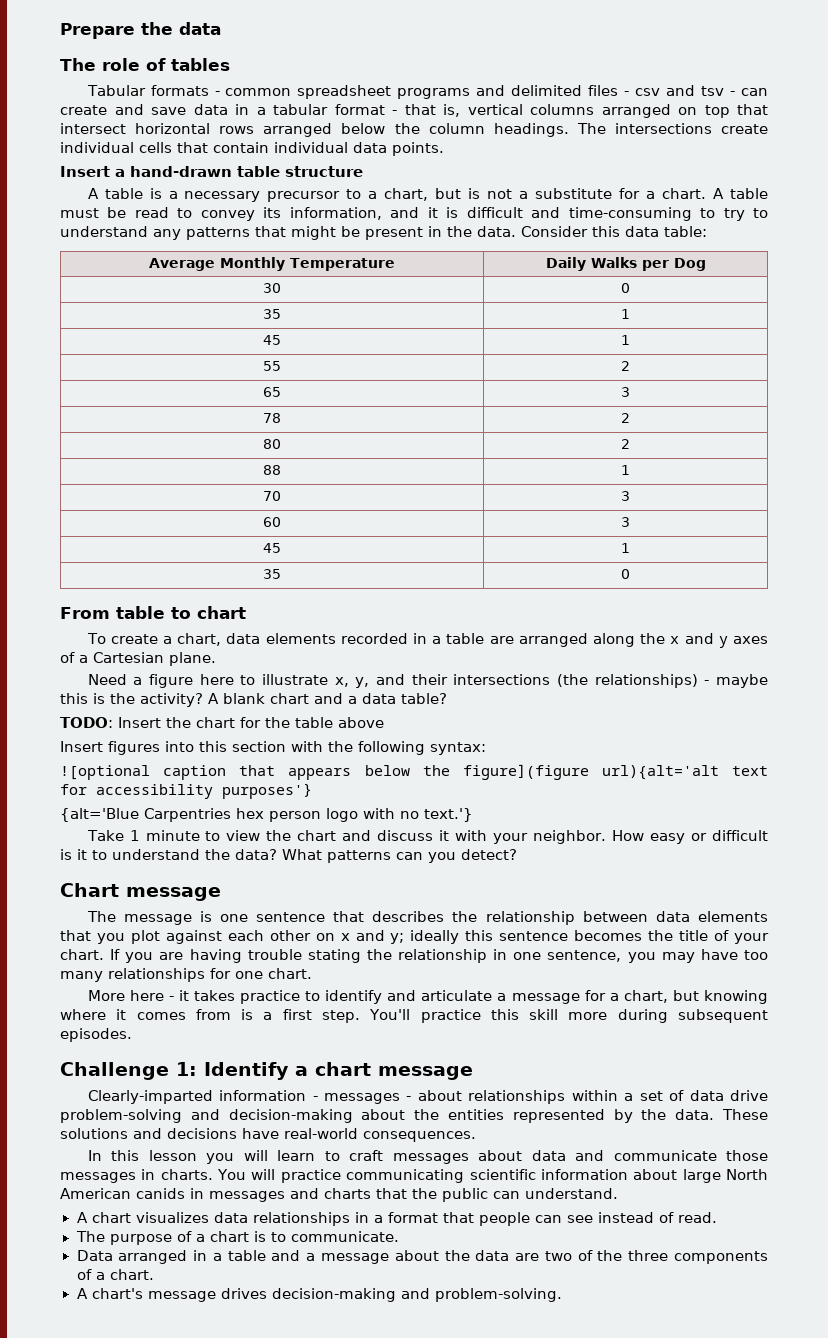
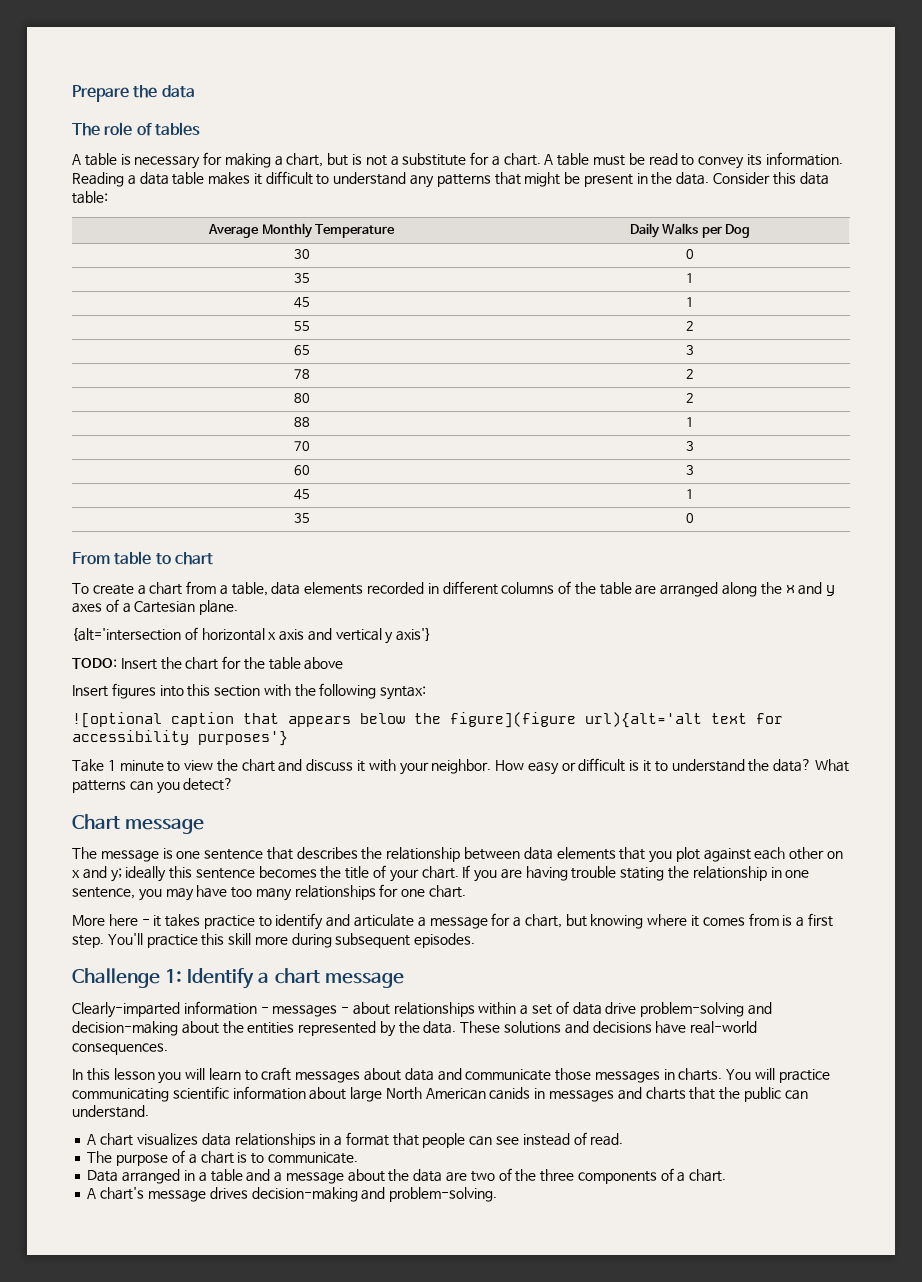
[86,85,769,99] [60,104,768,118] [60,123,769,137] [60,142,444,156] [60,166,363,177] // Tabular formats - common spreadsheet programs and delimited files - csv and tsv - can create and save data in a tabular format - that is, vertical columns arranged on top that intersect horizontal rows arranged below the column headings. The intersections create individual cells that contain individual data points. // Insert a hand-drawn table structure -> (200, 129) none
[168,189,362,202] a necessary precursor to -> [134,152,271,169] necessary for making
[289,207,745,221] information, and it is difficult and time-consuming to try -> [765,152,843,166] [72,171,313,187] information. Reading a data table makes it difficult
[177,633,442,646] chart, data elements recorded in a -> [149,581,596,596] chart from a table, data elements recorded in different columns of the
[87,674,769,688] [60,693,447,707] Need a figure here to illustrate x, y, and their intersections (the relationships) - maybe this is the activity? A blank chart and a data table? -> [72,627,432,644] {alt='intersection of horizontal x axis and vertical y axis'}
[60,808,473,822] // {alt='Blue Carpentries hex person logo with no text.'} -> (288, 738) none

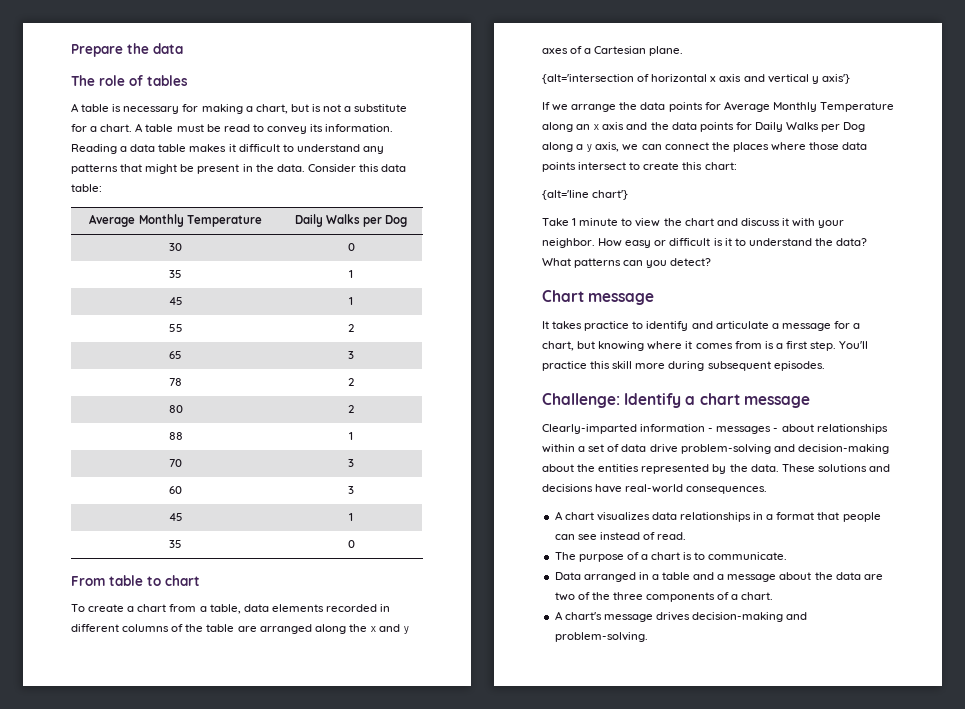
[72,656,344,670] [72,683,427,700] [72,712,783,728] [72,730,288,746] TODO: Insert the chart for the table above // Insert figures into this section with the following syntax: // ![optional caption that appears below the figure](figure url){alt='alt text for accessibility purposes'} -> [542,101,894,112] [542,122,866,132] [542,142,868,152] [542,162,737,172] [542,190,629,200] If we arrange the data points for Average Monthly Temperature along an x axis and the data points for Daily Walks per Dog along a y axis, we can connect the places where those data points intersect to create this chart: // {alt='line chart'}
[72,847,844,863] [72,865,810,882] [72,884,467,901] [72,914,162,927] The message is one sentence that describes the relationship between data elements that you plot against each other on x and y; ideally this sentence becomes the title of your chart. If you are having trouble stating the relationship in one sentence, you may have too many relationships for one chart. // More here - it -> [542,321,549,329] It
[72,968,183,988] Challenge 1: -> [542,393,620,408] Challenge:
[72,1067,830,1084] [72,1086,808,1102] [72,1105,149,1118] // In this lesson you will learn to craft messages about data and communicate those messages in charts. You will practice communicating scientific information about large North American canids in messages and charts that the public can understand. -> (768, 490) none

